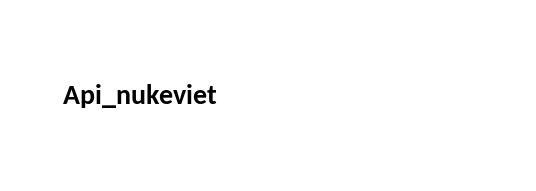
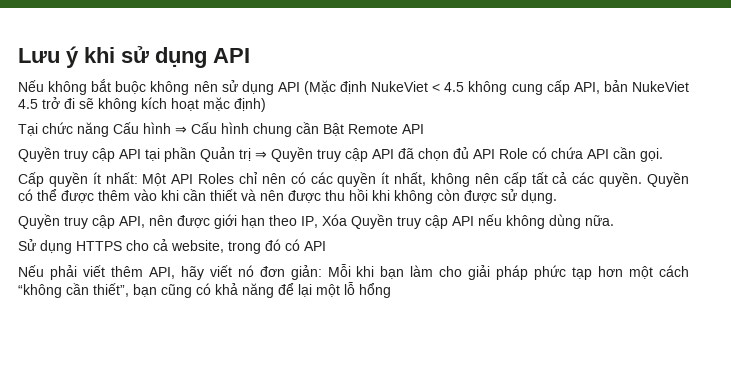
[63,84,217,108] Api_nukeviet -> [18,46,250,68] [18,79,689,95] [18,97,266,112] [18,122,424,137] [18,147,663,162] [18,172,689,187] [18,189,557,204] [18,214,614,229] [18,239,326,254] [18,264,690,280] [18,282,391,298] Lưu ý khi sử dụng API // Nếu không bắt buộc không nên sử dụng API (Mặc định NukeViet < 4.5 không cung cấp API, bản NukeViet 4.5 trở đi sẽ không kích hoạt mặc định) // Tại chức năng Cấu hình ⇒ Cấu hình chung cần Bật Remote API // Quyền truy cập API tại phần Quản trị ⇒ Quyền truy cập API đã chọn đủ API Role có chứa API cần gọi. // Cấp quyền ít nhất: Một API Roles chỉ nên có các quyền ít nhất, không nên cấp tất cả các quyền. Quyền có thể được thêm vào khi cần thiết và nên được thu hồi khi không còn được sử dụng. // Quyền truy cập API, nên được giới hạn theo IP, Xóa Quyền truy cập API nếu không dùng nữa. // Sử dụng HTTPS cho cả website, trong đó có API // Nếu phải viết thêm API, hãy viết nó đơn giản: Mỗi khi bạn làm cho giải pháp phức tạp hơn một cách “không cần thiết”, bạn cũng có khả năng để lại một lỗ hổng

